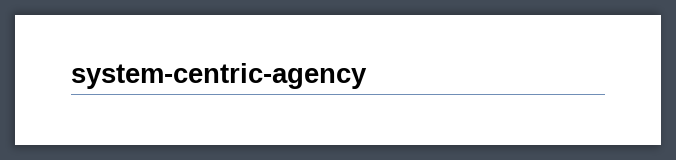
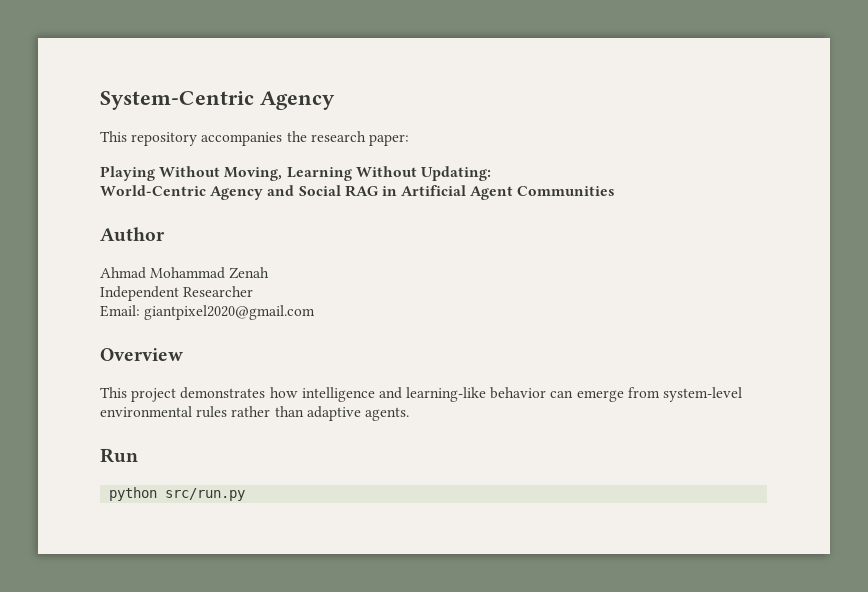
[71,63,367,89] system-centric-agency -> [100,91,335,110] [100,131,409,146] [100,166,491,181] [100,185,616,200] [100,227,165,242] [100,267,270,279] [100,286,254,301] [100,305,316,320] [100,348,183,361] [100,387,743,402] [100,406,409,421] [100,448,138,463] [109,487,246,501] System-Centric Agency // This repository accompanies the research paper: // Playing Without Moving, Learning Without Updating: // World-Centric Agency and Social RAG in Artificial Agent Communities // Author // Ahmad Mohammad Zenah // Independent Researcher // Email: giantpixel2020@gmail.com // Overview // This project demonstrates how intelligence and learning-like behavior can emerge from system-level environmental rules rather than adaptive agents. // Run // python src/run.py

